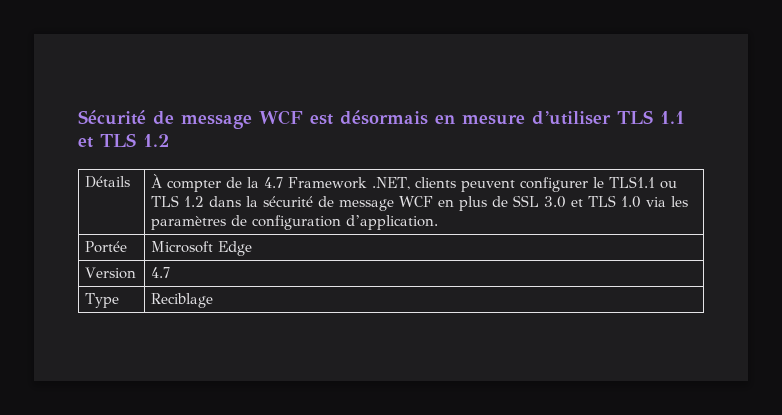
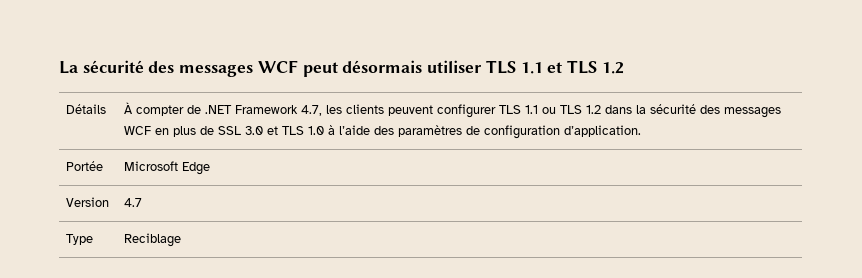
[78,110,611,129] Sécurité de message WCF est désormais en mesure d’utiliser -> [59,60,483,77] La sécurité des messages WCF peut désormais utiliser
[247,177,411,190] la 4.7 Framework .NET, -> [205,105,343,116] .NET Framework 4.7, les
[593,176,656,188] le TLS1.1 -> [499,105,539,114] TLS 1.1
[318,196,395,211] de message -> [700,105,782,118] des messages
[646,196,689,207] via les -> [328,125,395,135] à l’aide des

